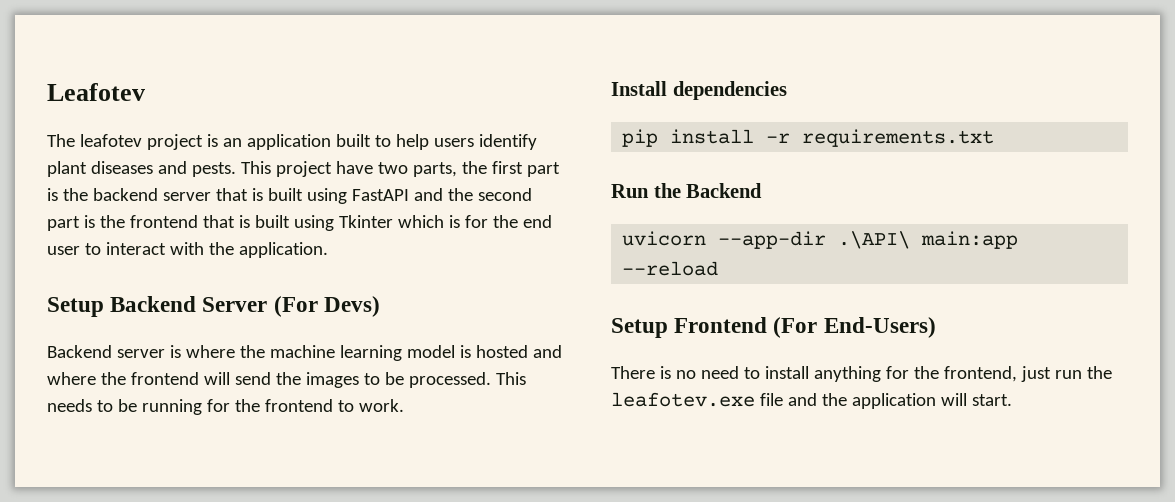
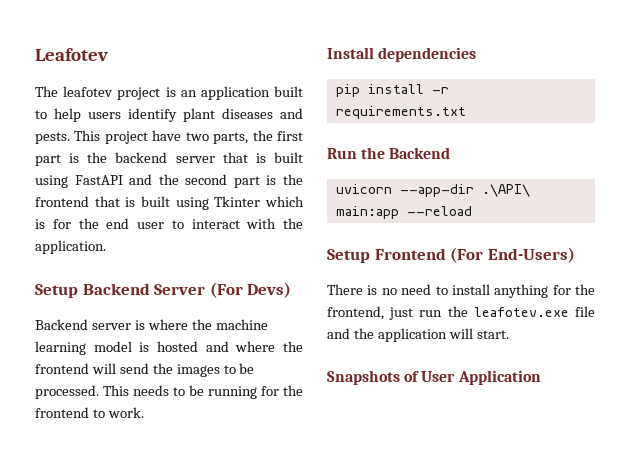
(1012, 400) none -> [327,370,541,385] // Snapshots of User Application

